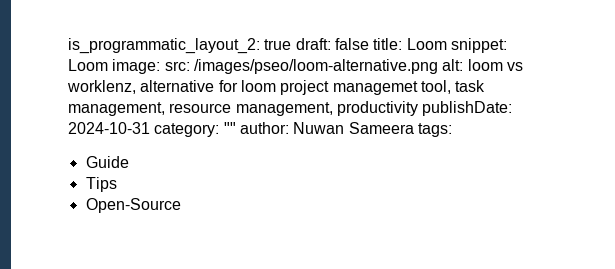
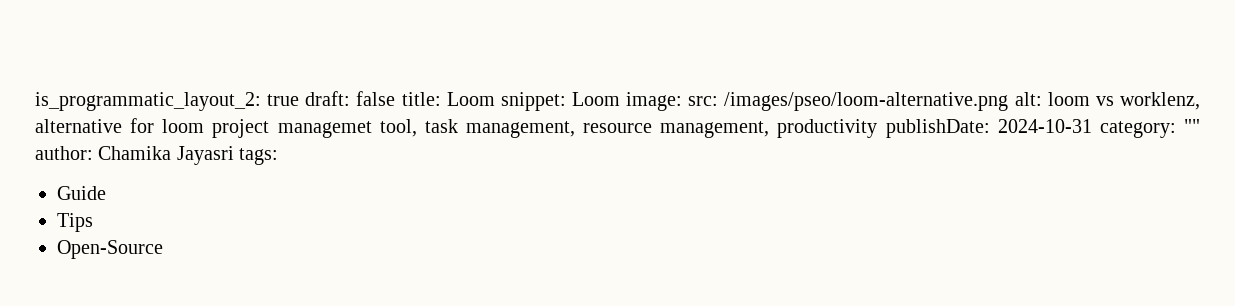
[293,122,414,134] Nuwan Sameera -> [98,146,234,165] Chamika Jayasri

